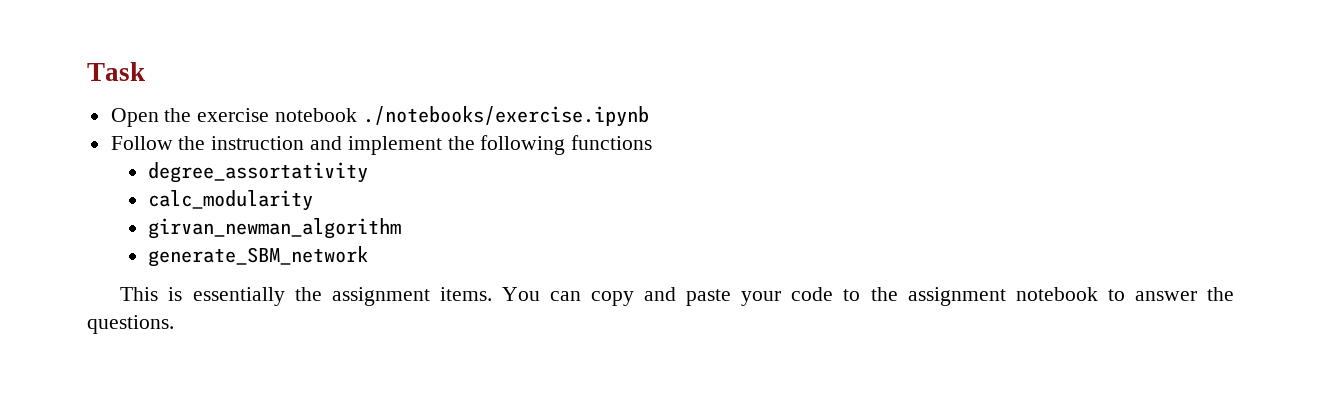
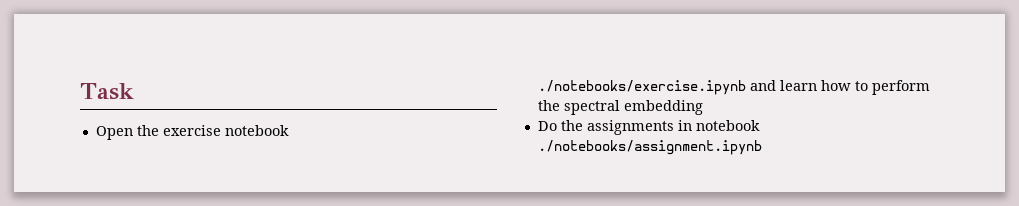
[110,135,653,155] [148,162,369,183] [148,190,314,211] [148,218,402,239] [148,246,369,267] [120,287,1234,306] [87,315,174,334] // Follow the instruction and implement the following functions // degree_assortativity // calc_modularity // girvan_newman_algorithm // generate_SBM_network // This is essentially the assignment items. You can copy and paste your code to the assignment notebook to answer the questions. -> [749,80,930,95] [537,100,703,115] [537,120,760,135] [537,140,762,155] and learn how to perform the spectral embedding // Do the assignments in notebook ./notebooks/assignment.ipynb

